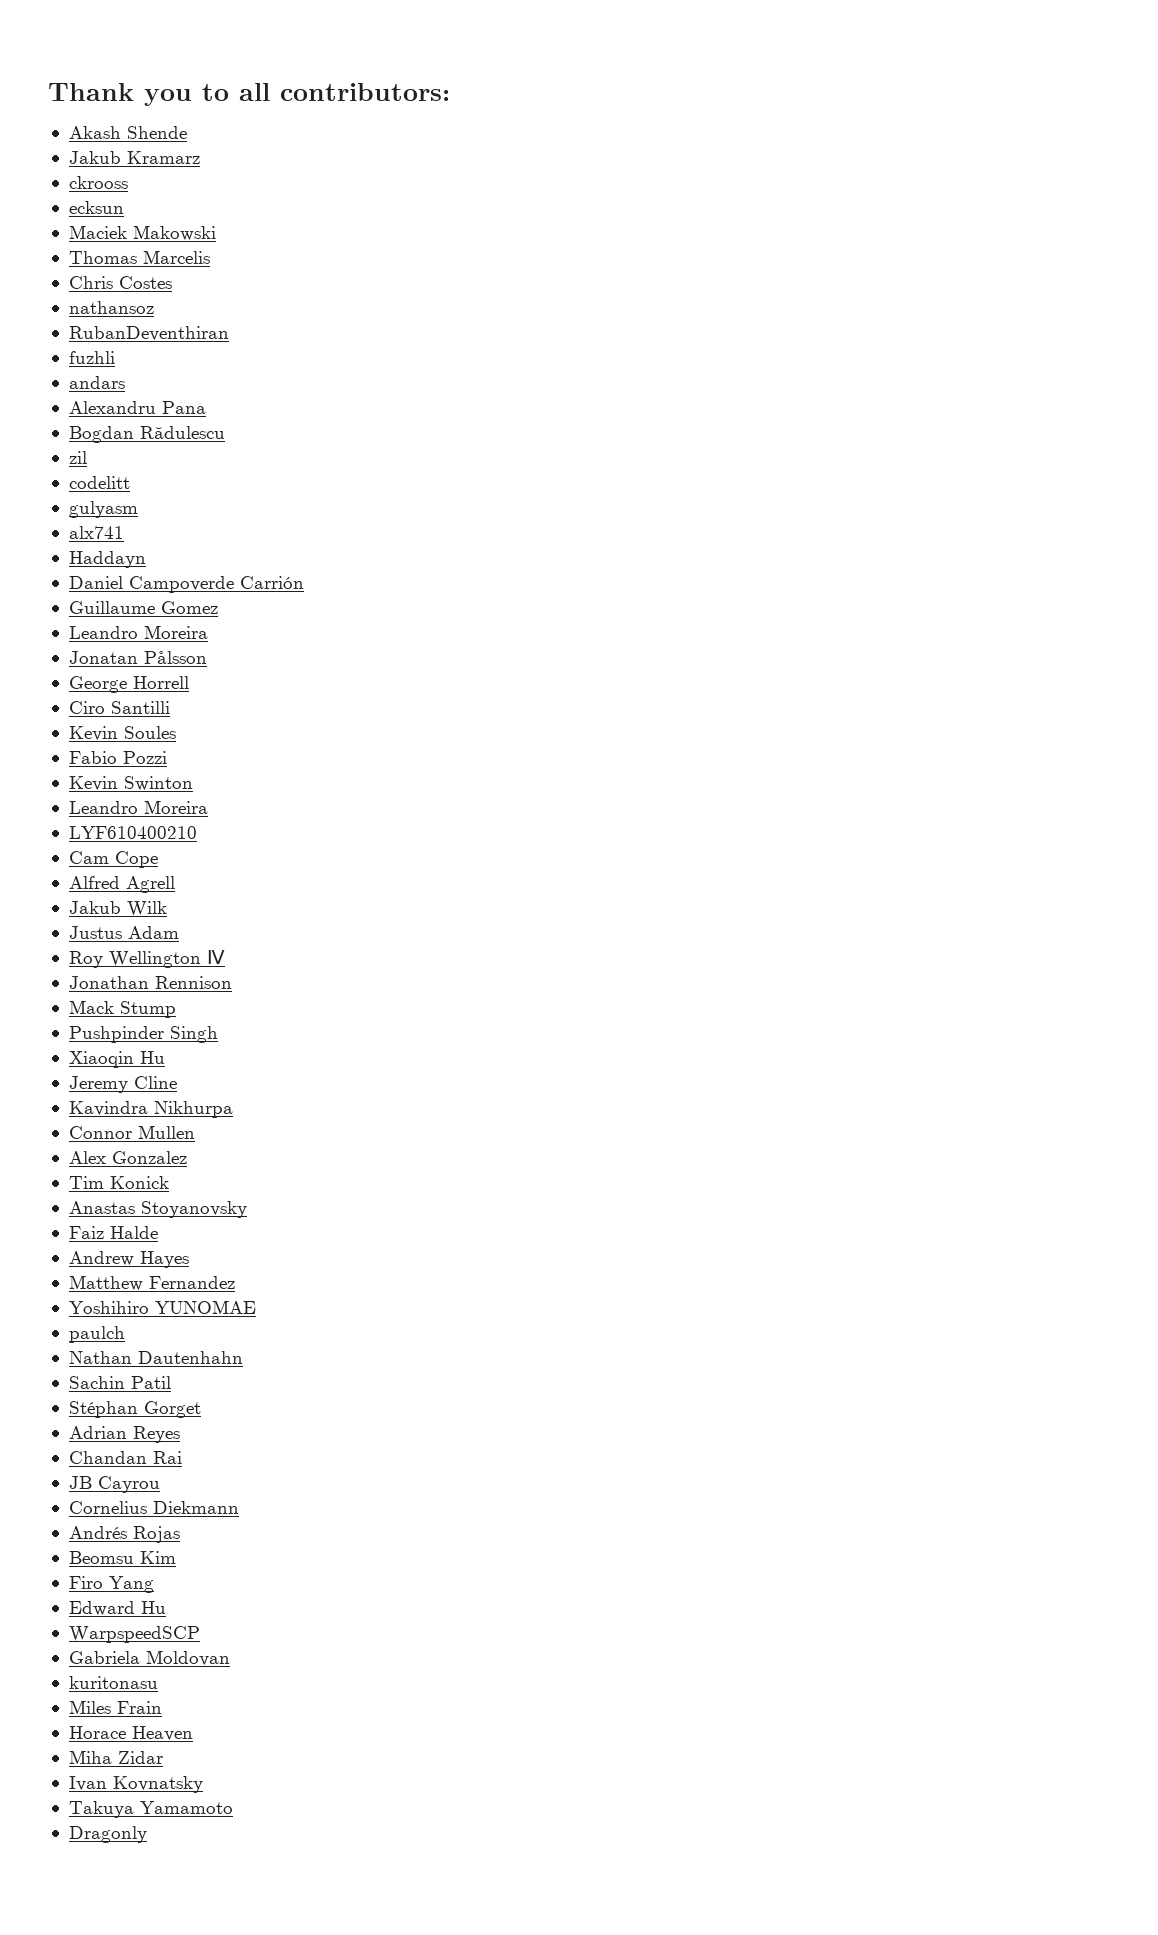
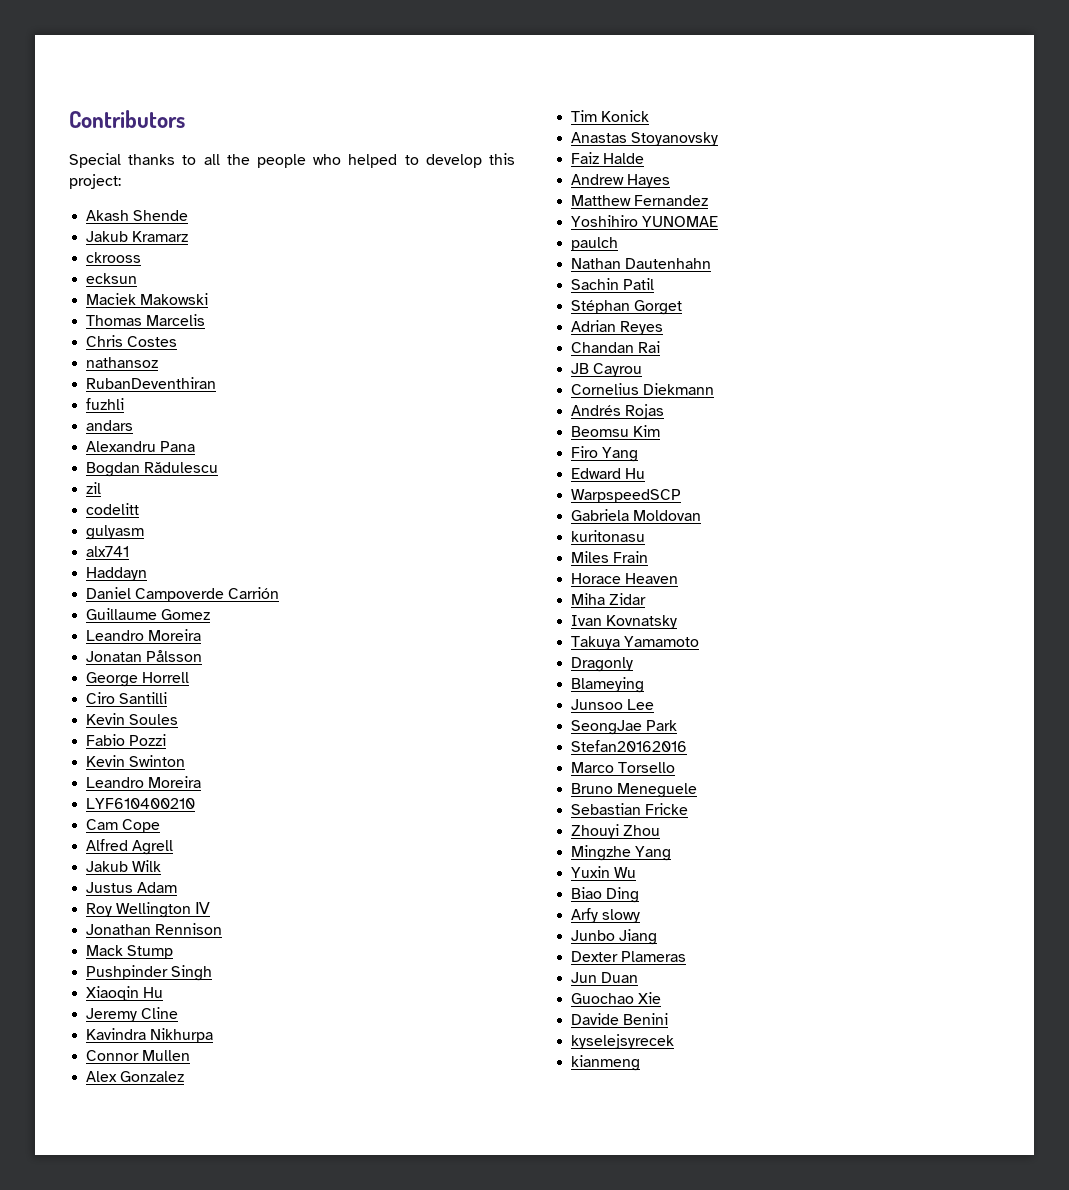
[48,83,450,106] Thank you to all contributors: -> [69,110,185,128] [69,153,515,168] [69,174,121,189] Contributors // Special thanks to all the people who helped to develop this project:
(147, 1834) none -> [571,677,645,693] [571,699,655,710] [571,720,678,735] [571,740,688,752] [571,762,676,773] [571,783,698,798] [571,803,689,815] [571,824,661,839] [571,845,672,861] [571,866,637,878] [571,887,640,903] [571,908,641,923] [571,929,658,945] [571,951,687,962] [571,972,639,983] [571,992,662,1004] [571,1013,669,1025] [571,1034,675,1049] [571,1055,641,1071] // Blameying // Junsoo Lee // SeongJae Park // Stefan20162016 // Marco Torsello // Bruno Meneguele // Sebastian Fricke // Zhouyi Zhou // Mingzhe Yang // Yuxin Wu // Biao Ding // Arfy slowy // Junbo Jiang // Dexter Plameras // Jun Duan // Guochao Xie // Davide Benini // kyselejsyrecek // kianmeng

